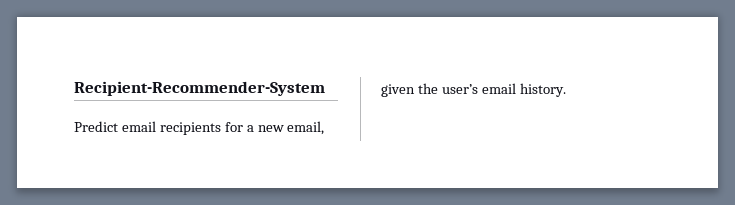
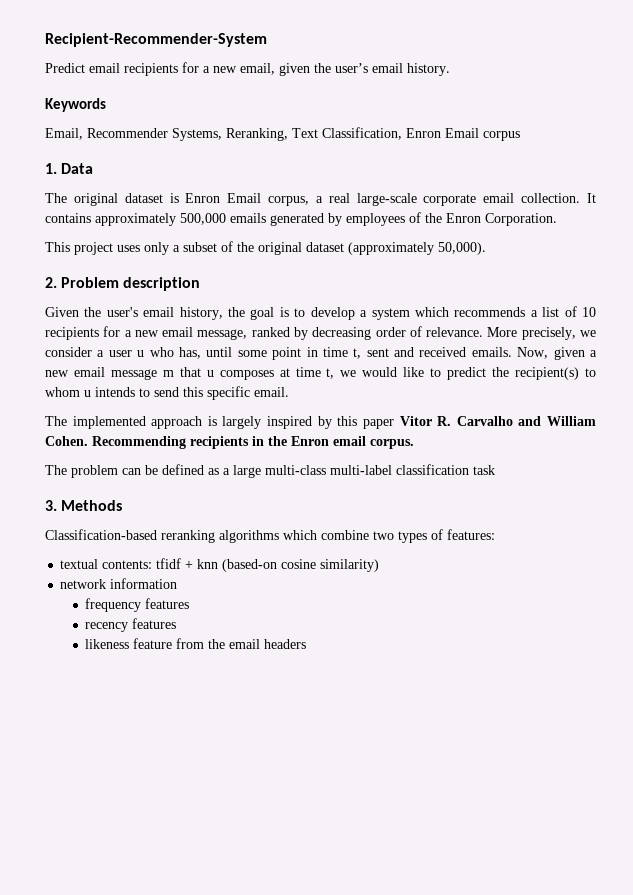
(566, 90) none -> [45,98,106,112] [45,127,520,141] [45,163,94,174] [45,193,596,206] [45,212,557,226] [45,241,486,255] [45,277,201,291] [45,306,596,320] [45,326,596,340] [45,347,598,360] [45,367,596,380] [45,386,289,400] [45,416,597,429] [45,436,414,449] [45,464,495,478] [45,500,123,511] [45,529,495,543] [60,558,380,572] [60,578,178,589] [85,598,190,612] [85,618,177,632] [85,638,307,649] // Keywords // Email, Recommender Systems, Reranking, Text Classification, Enron Email corpus // 1. Data // The original dataset is Enron Email corpus, a real large-scale corporate email collection. It contains approximately 500,000 emails generated by employees of the Enron Corporation. // This project uses only a subset of the original dataset (approximately 50,000). // 2. Problem description // Given the user's email history, the goal is to develop a system which recommends a list of 10 recipients for a new email message, ranked by decreasing order of relevance. More precisely, we consider a user u who has, until some point in time t, sent and received emails. Now, given a new email message m that u composes at time t, we would like to predict the recipient(s) to whom u intends to send this specific email. // The implemented approach is largely inspired by this paper Vitor R. Carvalho and William Cohen. Recommending recipients in the Enron email corpus. // The problem can be defined as a large multi-class multi-label classification task // 3. Methods // Classification-based reranking algorithms which combine two types of features: // textual contents: tfidf + knn (based-on cosine similarity) // network information // frequency features // recency features // likeness feature from the email headers

